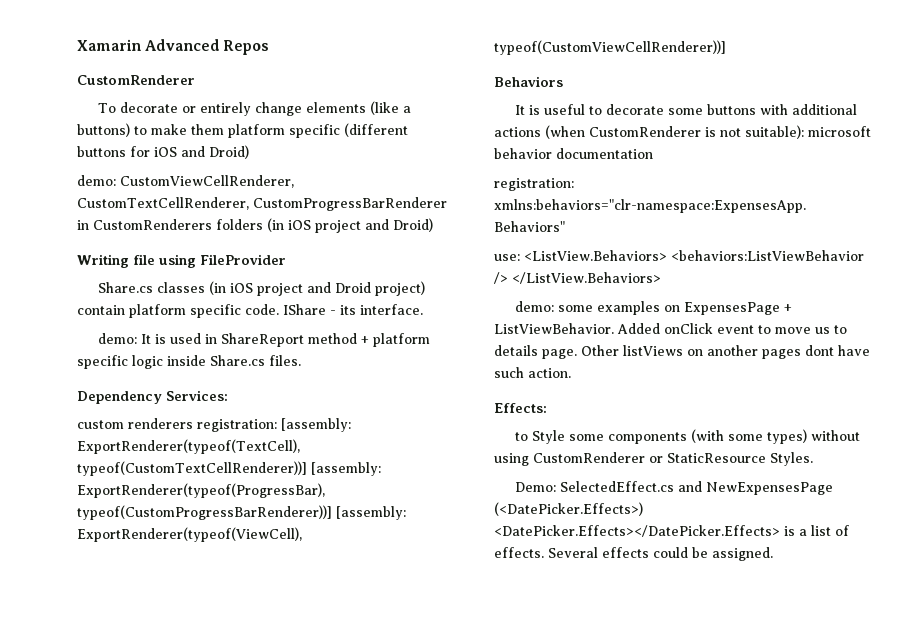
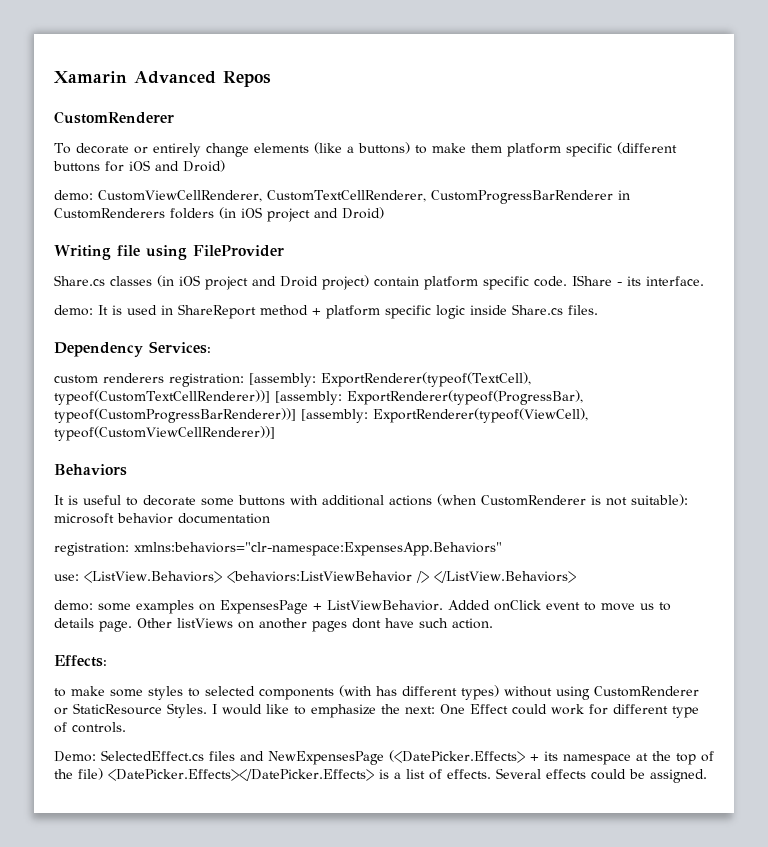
[531,429,763,444] Style some components (with some -> [71,685,457,700] make some styles to selected components (with has different
(813, 459) none -> [212,704,699,718] [54,722,126,733] I would like to emphasize the next: One Effect could work for different type of controls.
(674, 486) none -> [209,751,235,761] files
[494,502,643,516] (<DatePicker.Effects>) -> [389,750,714,765] [54,768,103,780] (<DatePicker.Effects> + its namespace at the top of the file)

